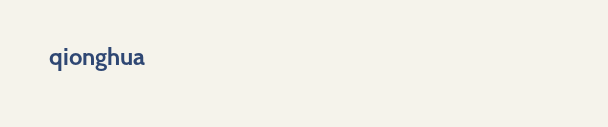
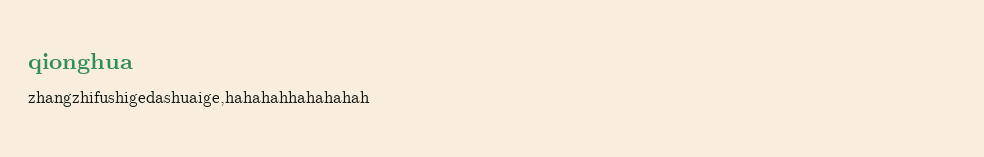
(145, 59) none -> [28,91,370,107] // zhangzhifushigedashuaige,hahahahhahahahah

